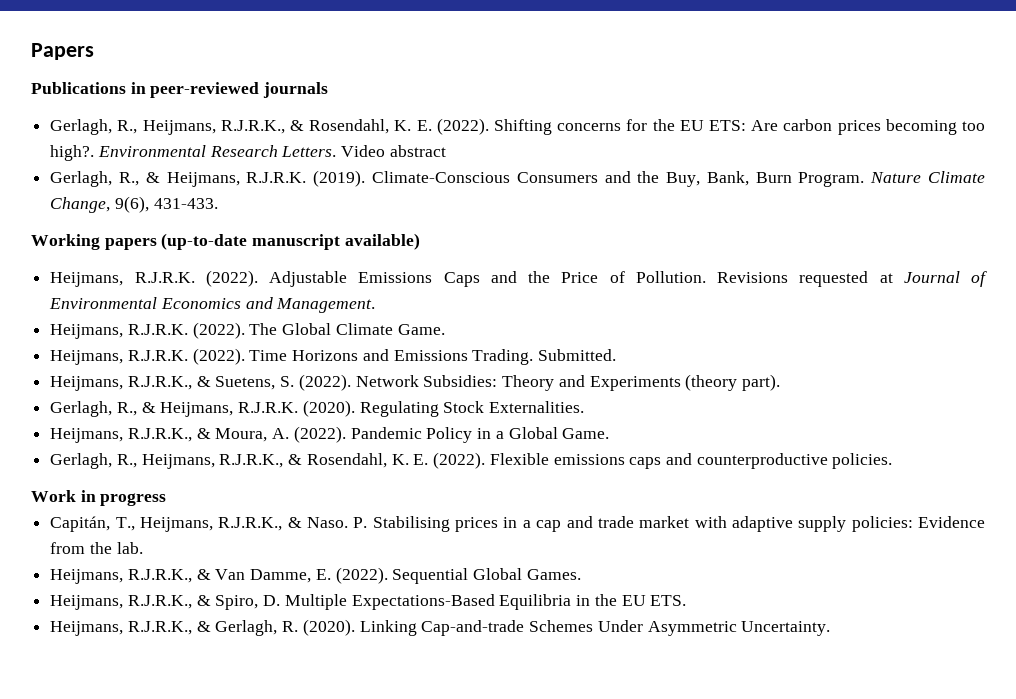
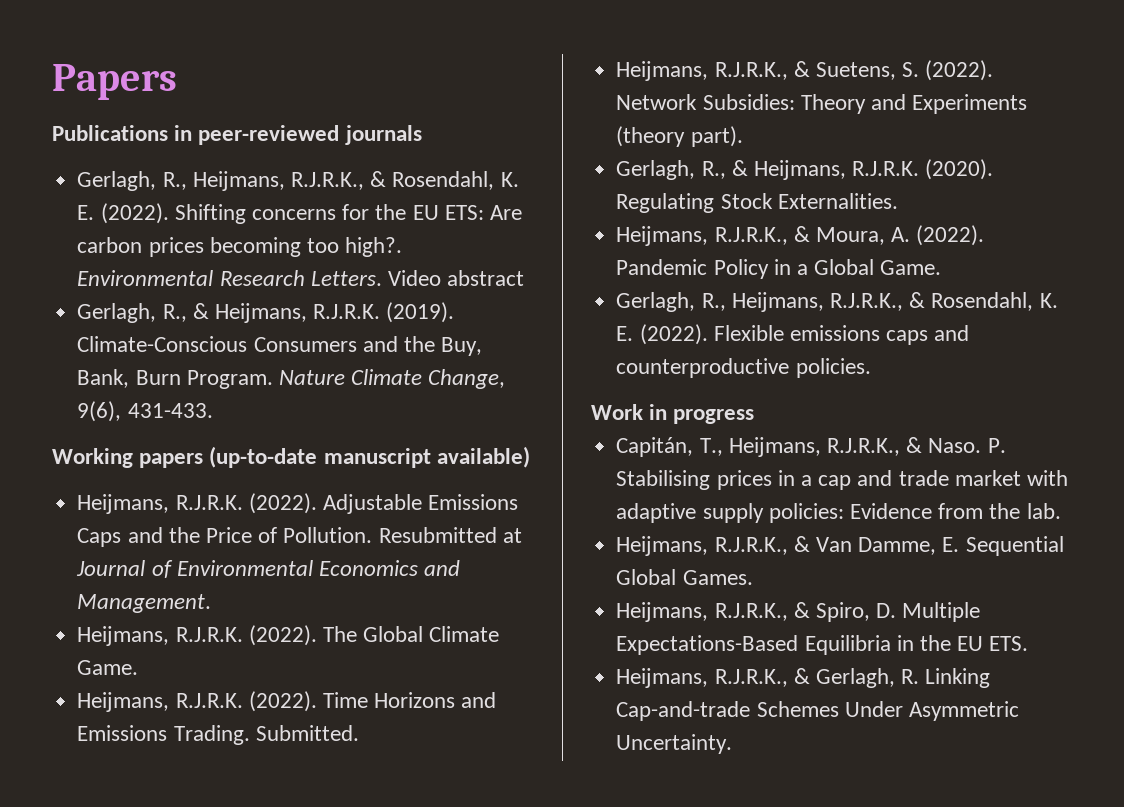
[717,271,869,287] Revisions requested -> [378,527,497,543] Resubmitted
[335,567,388,584] (2022). -> (960, 544) none
[302,619,355,636] (2020). -> (920, 676) none

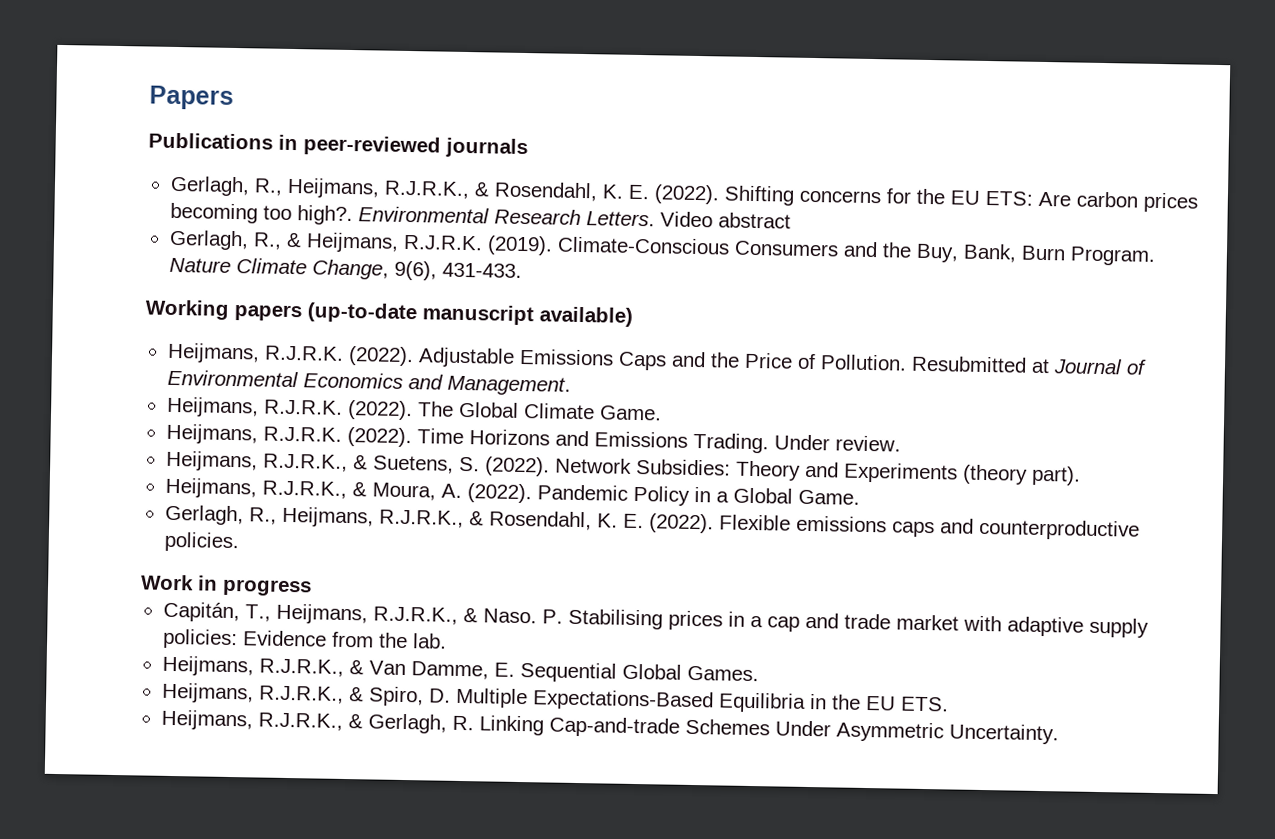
[255,725,359,741] Submitted. -> [773,434,901,452] Under review.
[616,159,994,180] [616,193,898,213] // Gerlagh, R., & Heijmans, R.J.R.K. (2020). Regulating Stock Externalities. -> (1081, 475) none

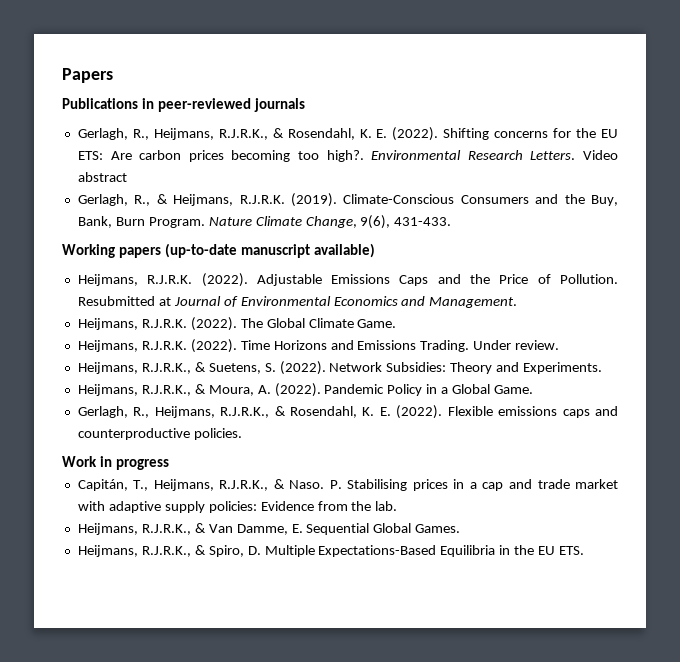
[842,462,1081,486] Experiments (theory part). -> [523,362,603,374] Experiments.
[160,709,1059,745] // Heijmans, R.J.R.K., & Gerlagh, R. Linking Cap-and-trade Schemes Under Asymmetric Uncertainty. -> (585, 550) none

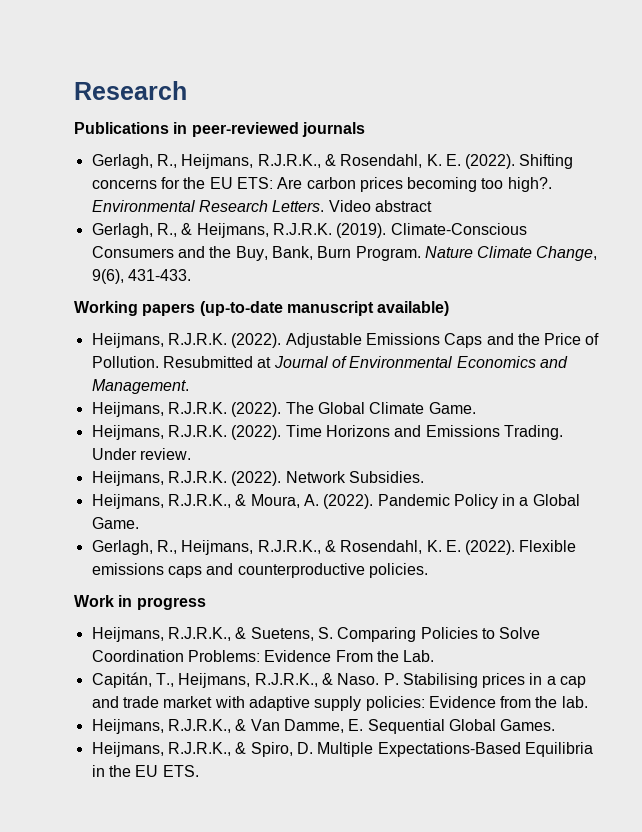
[62,68,113,83] Papers -> [74,81,187,100] Research
[141,361,603,375] R.J.R.K., & Suetens, S. (2022). Network Subsidies: Theory and Experiments. -> [167,471,424,486] R.J.R.K. (2022). Network Subsidies.
(169, 464) none -> [91,627,541,642] [91,650,435,662] // Heijmans, R.J.R.K., & Suetens, S. Comparing Policies to Solve Coordination Problems: Evidence From the Lab.

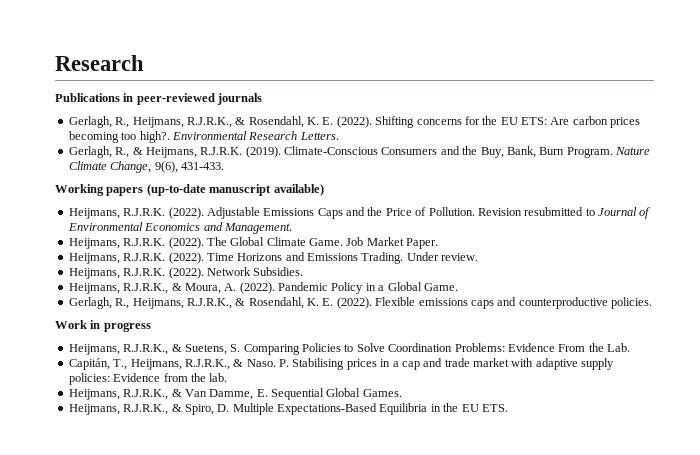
[328,200,432,212] Video abstract -> (339, 136) none
[162,356,272,368] Resubmitted at -> [477,207,595,216] Revision resubmitted to
(476, 408) none -> [346,237,439,249] Job Market Paper.

